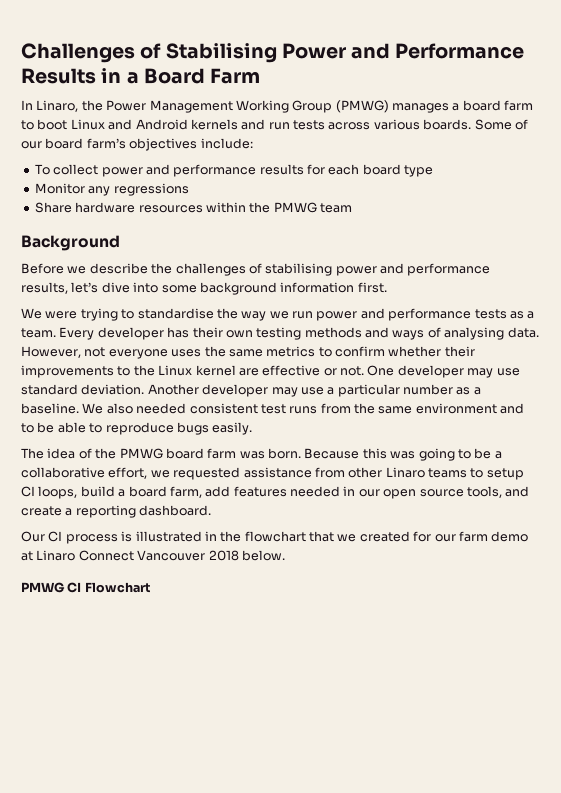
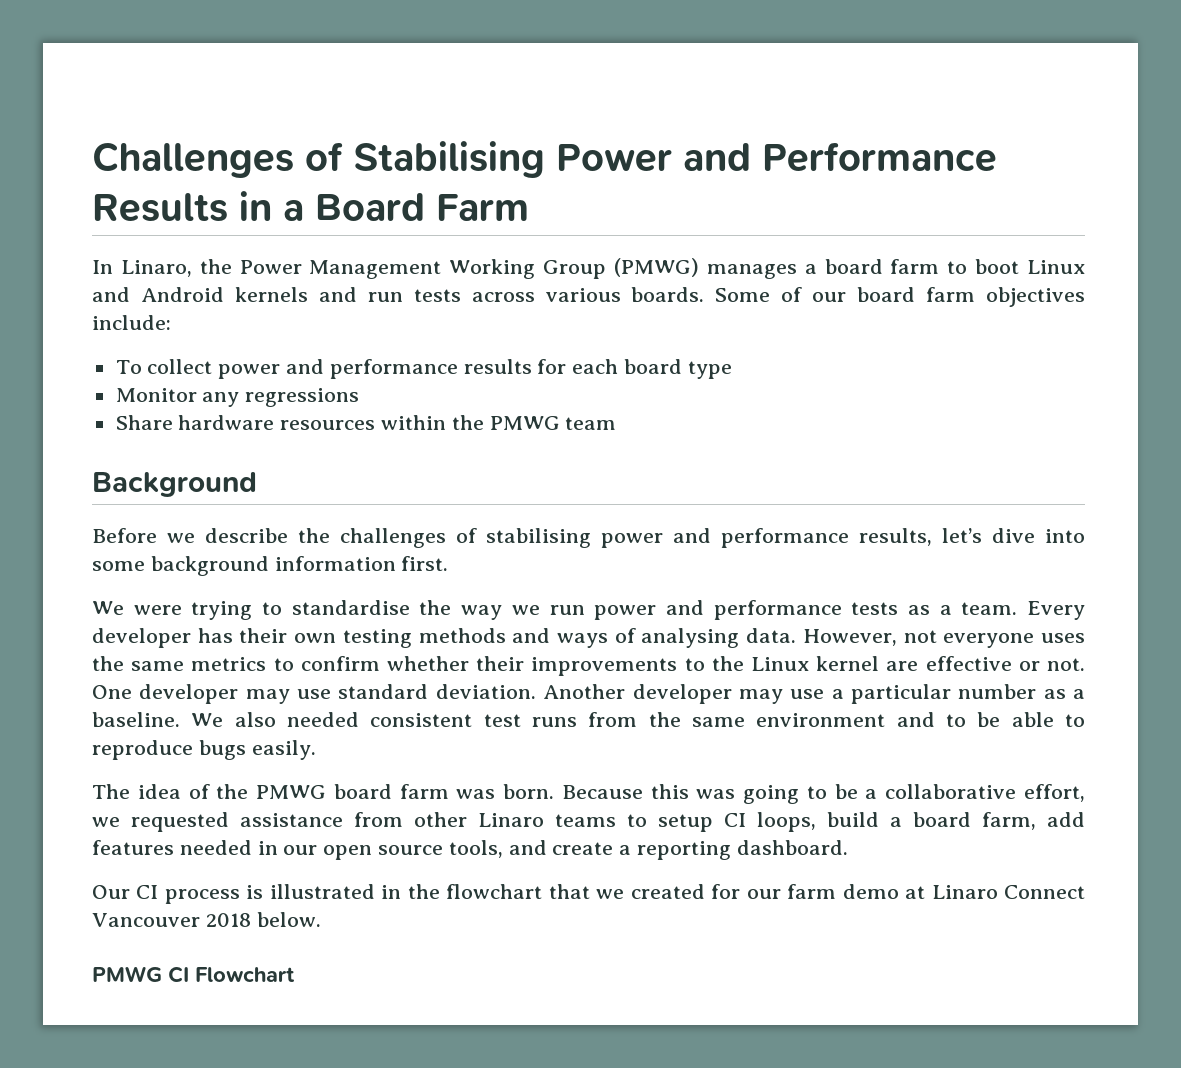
[86,138,126,149] farm’s -> [926,287,976,302] farm

